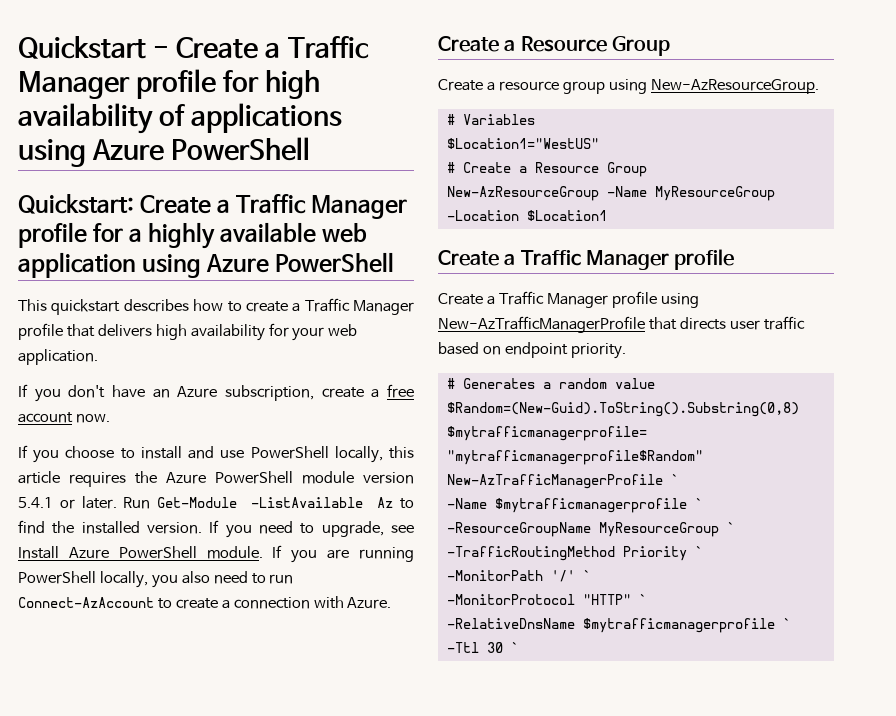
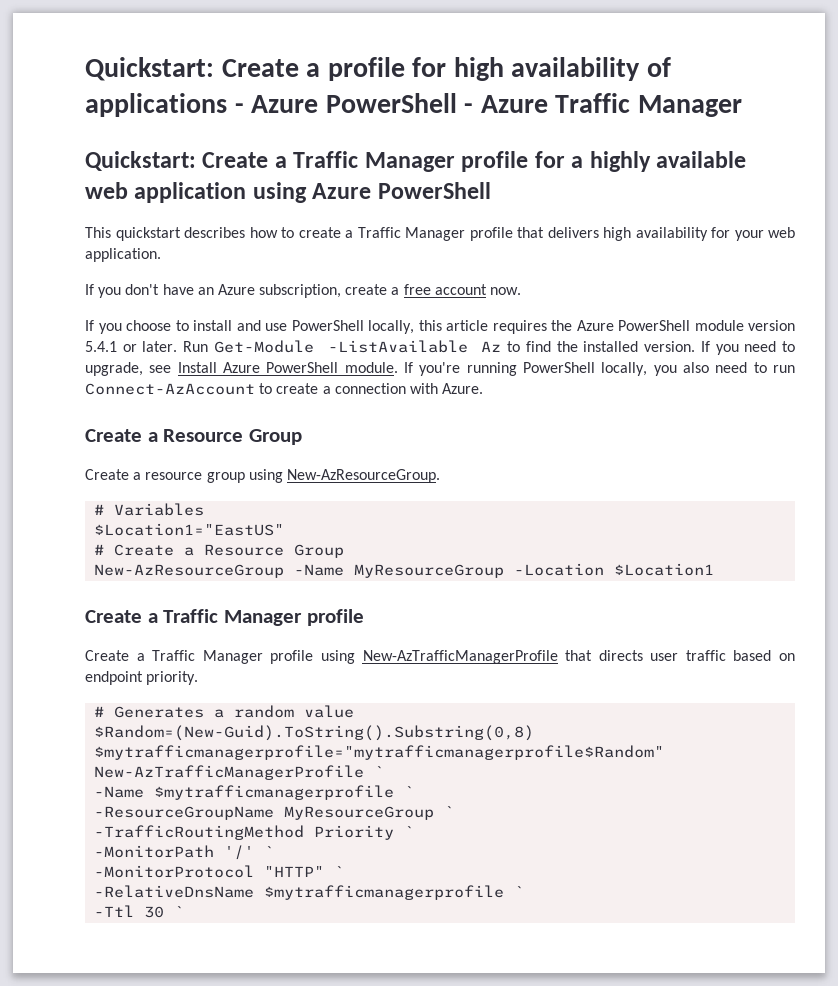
[18,36,369,59] [18,71,130,99] Quickstart - Create a Traffic Manager -> [85,57,321,81] Quickstart: Create a
[18,137,311,167] using Azure PowerShell -> [234,93,742,117] - Azure PowerShell - Azure Traffic Manager
[291,549,350,563] you are -> [419,362,461,376] you're
[446,138,599,149] $Location1="WestUS" -> [94,523,285,536] $Location1="EastUS"

